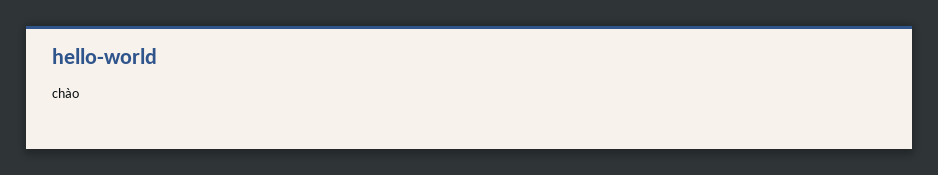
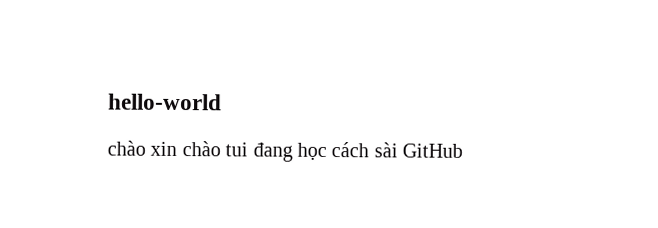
(79, 93) none -> [150,141,464,162] xin chào tui đang học cách sài GitHub

